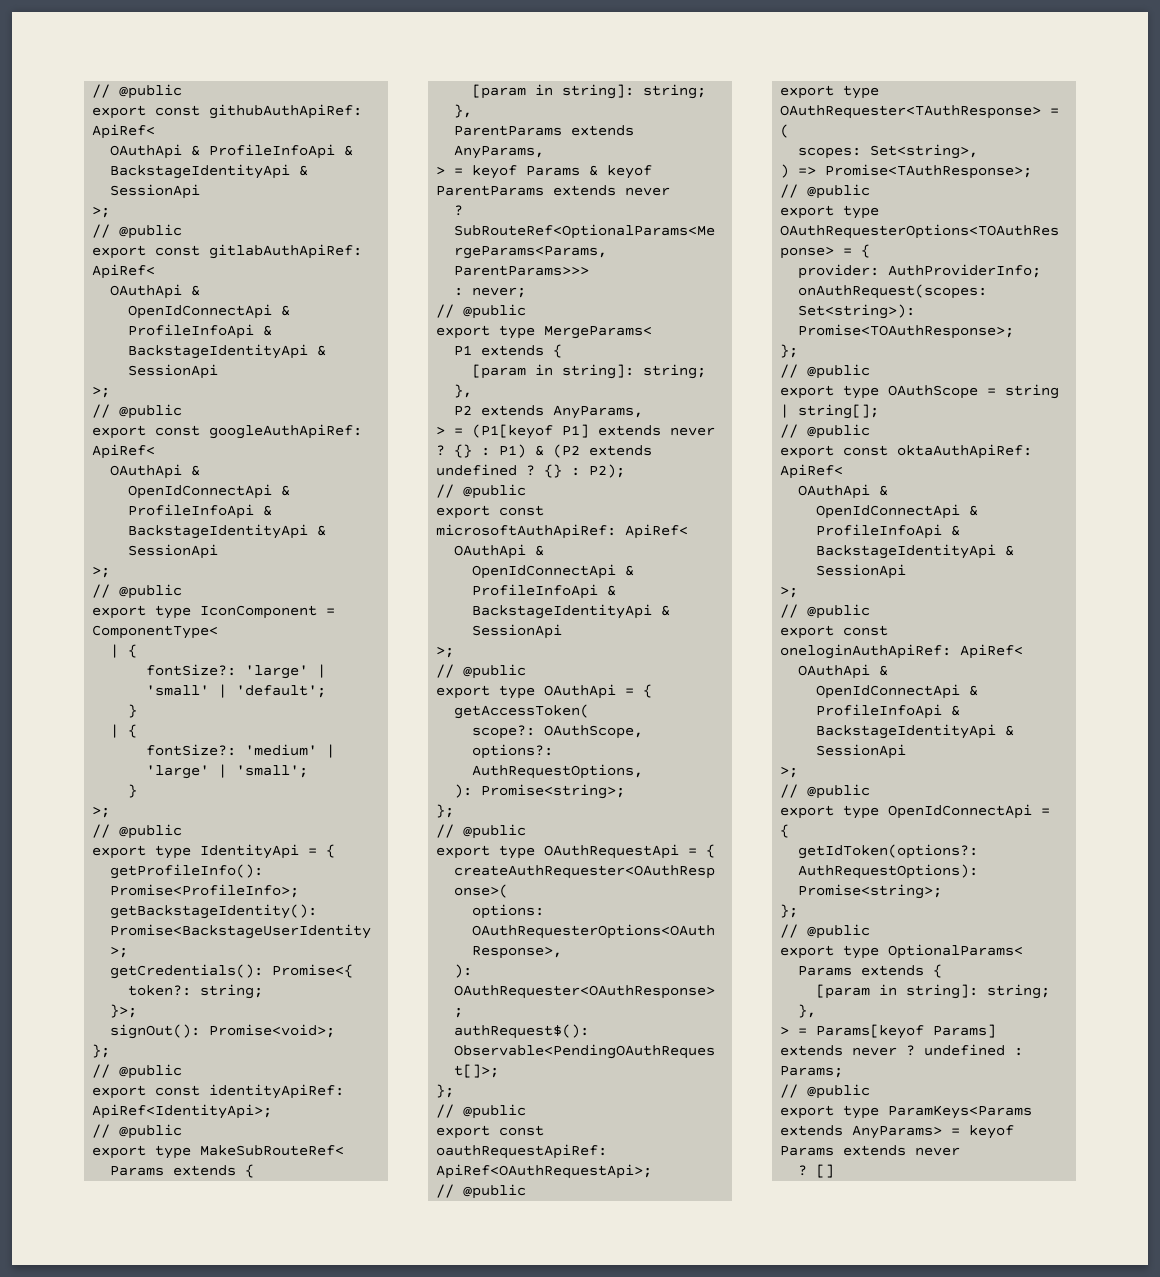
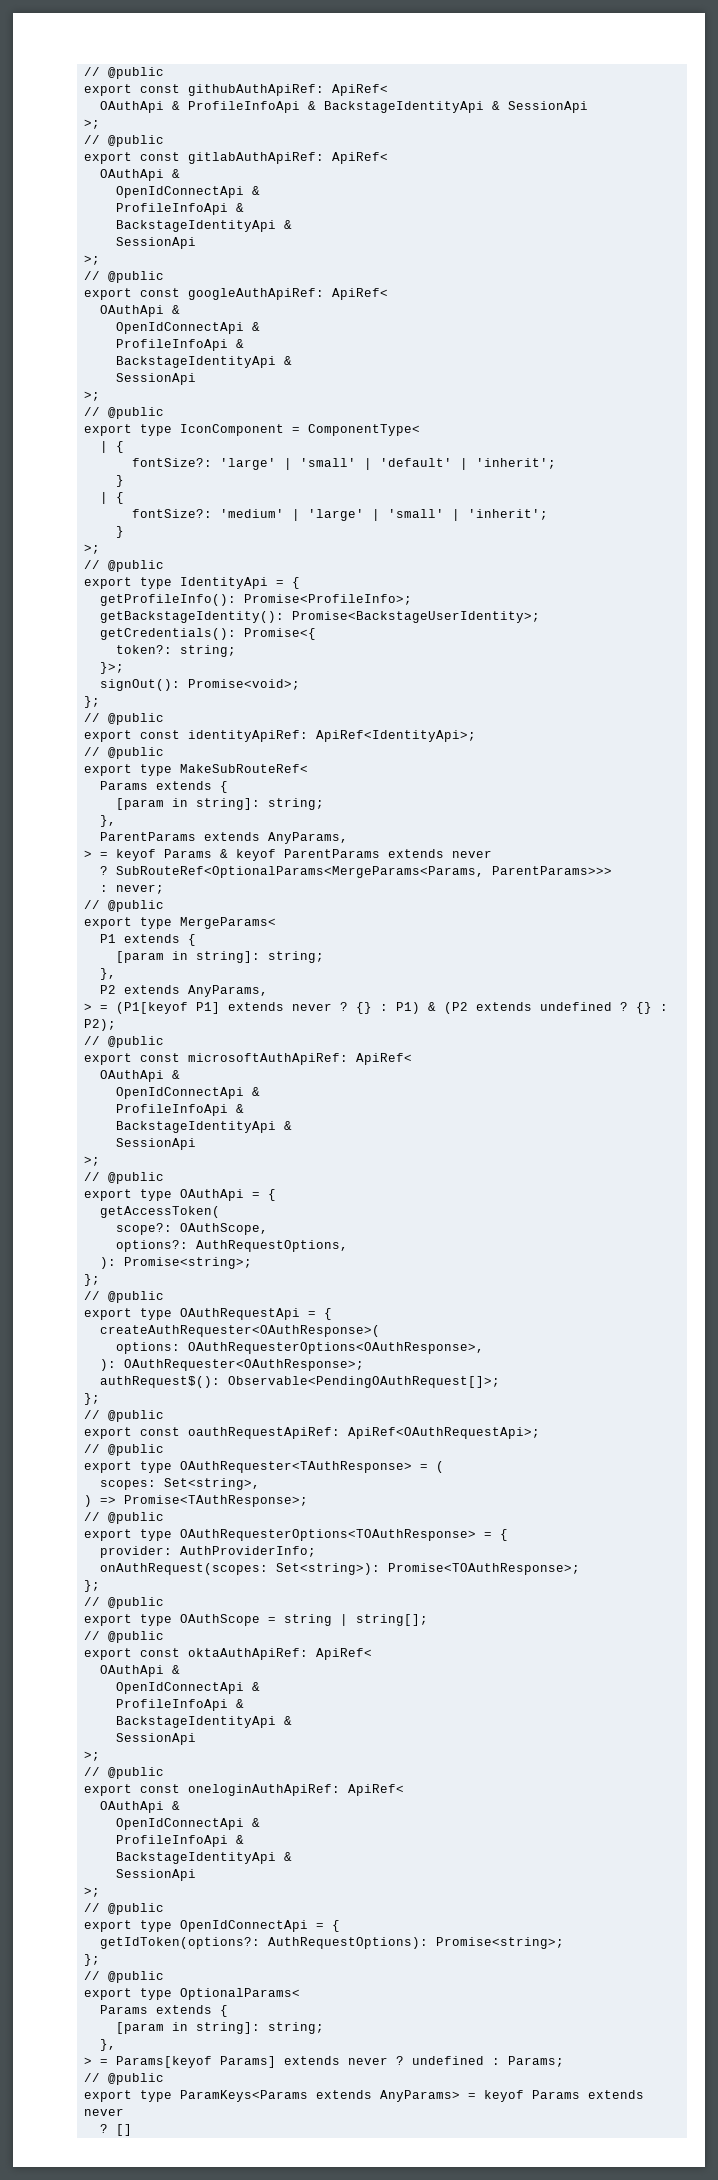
[236,685,327,698] 'default'; -> [380,458,557,470] 'default' | 'inherit';
[236,765,309,778] 'small'; -> [388,509,549,521] 'small' | 'inherit';

